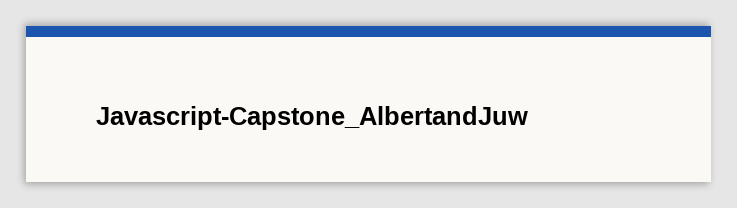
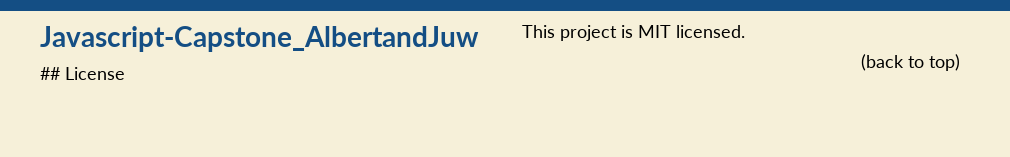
(528, 118) none -> [40,67,125,80] [522,25,745,41] [861,54,960,71] // ## License // This project is MIT licensed. // (back to top)

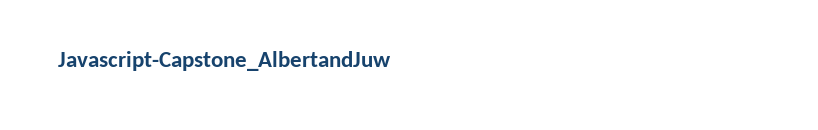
[40,67,125,80] [522,25,745,41] [861,54,960,71] // ## License // This project is MIT licensed. // (back to top) -> (391, 61) none

